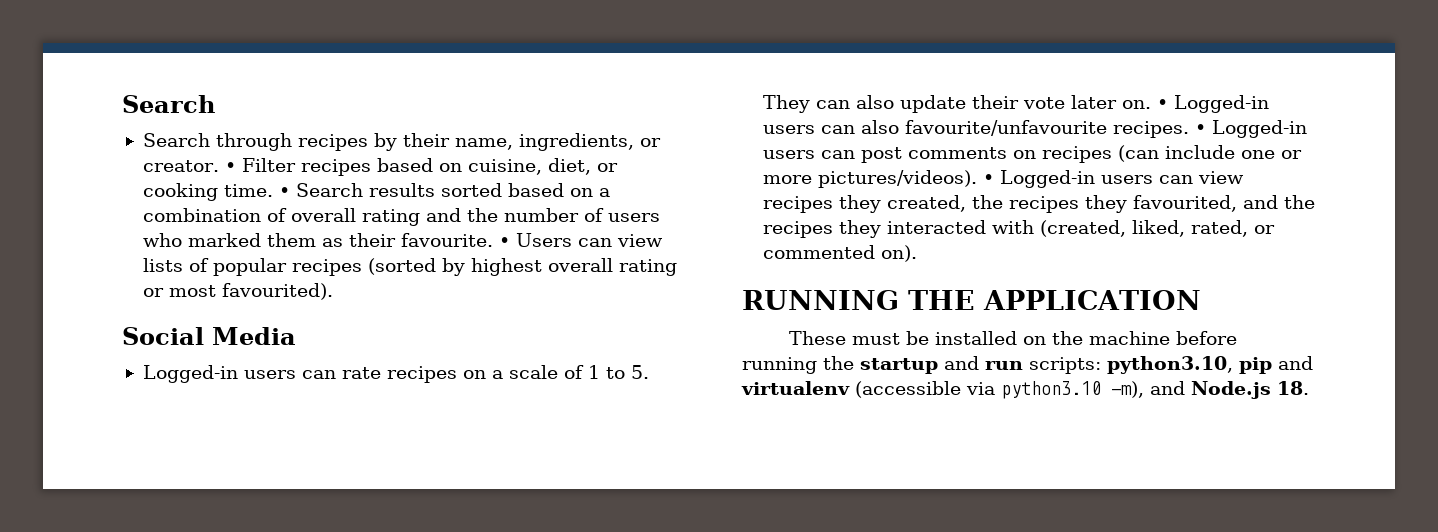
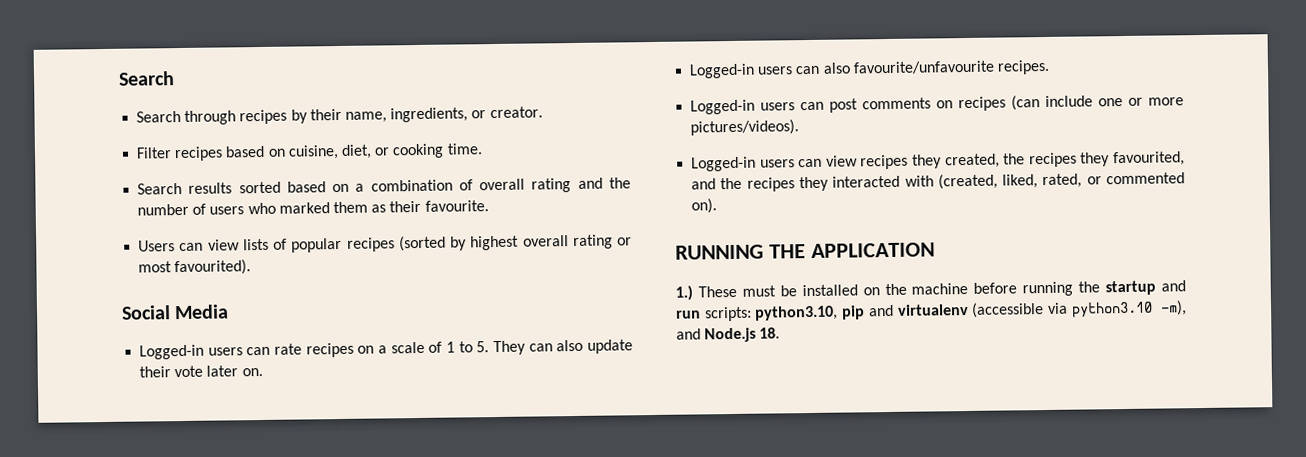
[224,162,236,172] • -> (543, 112) //
[278,187,290,197] • -> (483, 149) //
[498,237,510,247] • -> (489, 206) //
[1156,99,1168,109] • -> (263, 372) //
[1194,124,1206,134] • -> (1050, 67) //
[982,174,994,184] • -> (800, 127) //
(1201, 300) none -> [675,285,693,301] 1.)

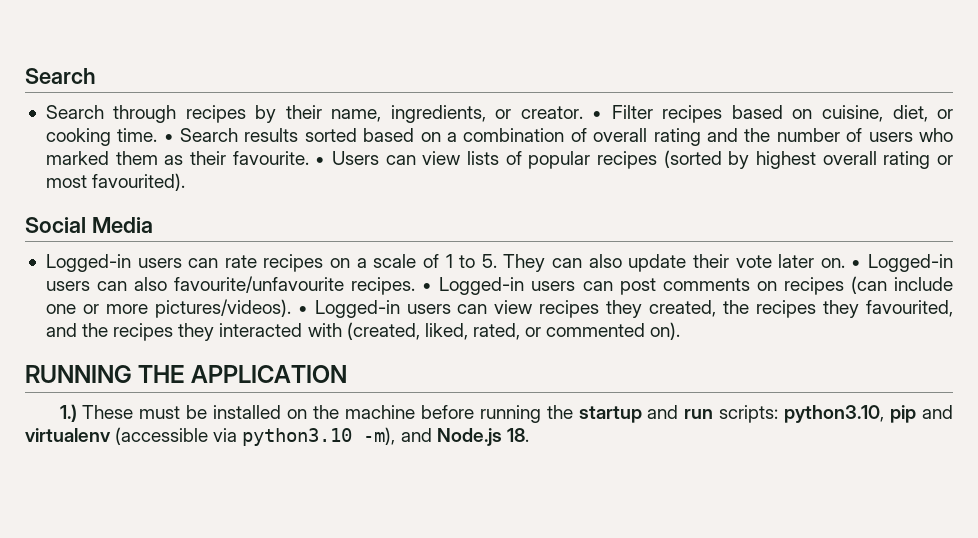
(543, 112) // -> [592,111,603,119] •
(483, 149) // -> [163,134,174,142] •
(489, 206) // -> [315,157,326,165] •
(263, 372) // -> [851,260,862,268] •
(1050, 67) // -> [422,283,433,291] •
(800, 127) // -> [297,306,308,314] •

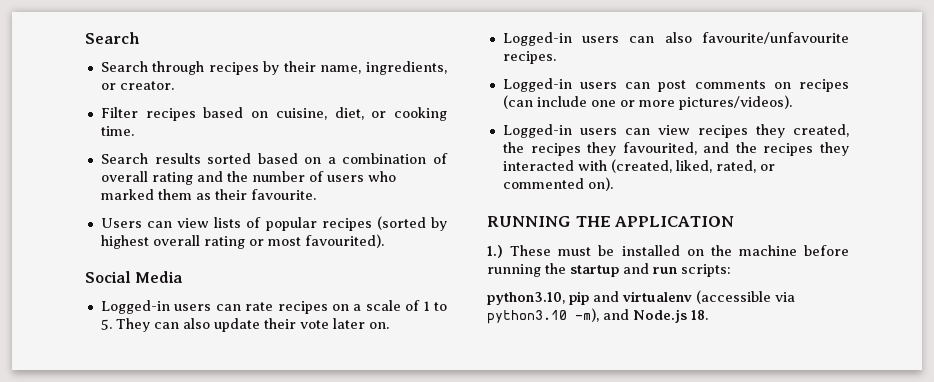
[592,111,603,119] • -> (174, 85) //
[163,134,174,142] • -> (134, 131) //
[315,157,326,165] • -> (316, 194) //
[851,260,862,268] • -> (389, 325) //
[422,283,433,291] • -> (556, 57) //
[297,306,308,314] • -> (792, 102) //
(779, 414) none -> (731, 270) //

